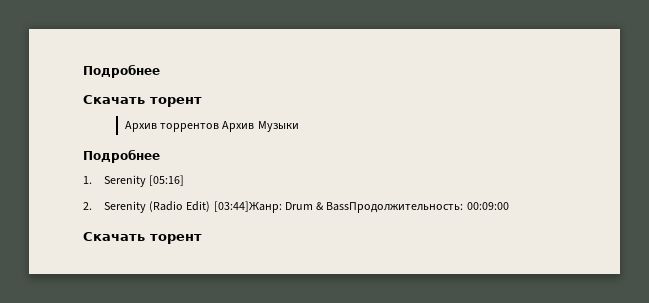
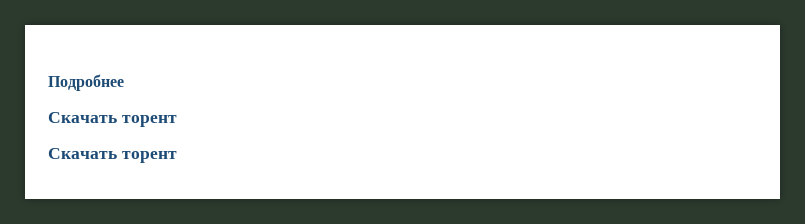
[124,121,299,132] [83,149,160,163] [83,175,185,187] [83,201,509,213] // Архив торрентов Архив Музыки // Подробнее // 1. Serenity [05:16] // 2. Serenity (Radio Edit) [03:44]Жанр: Drum & BassПродолжительность: 00:09:00 -> (177, 121) none

